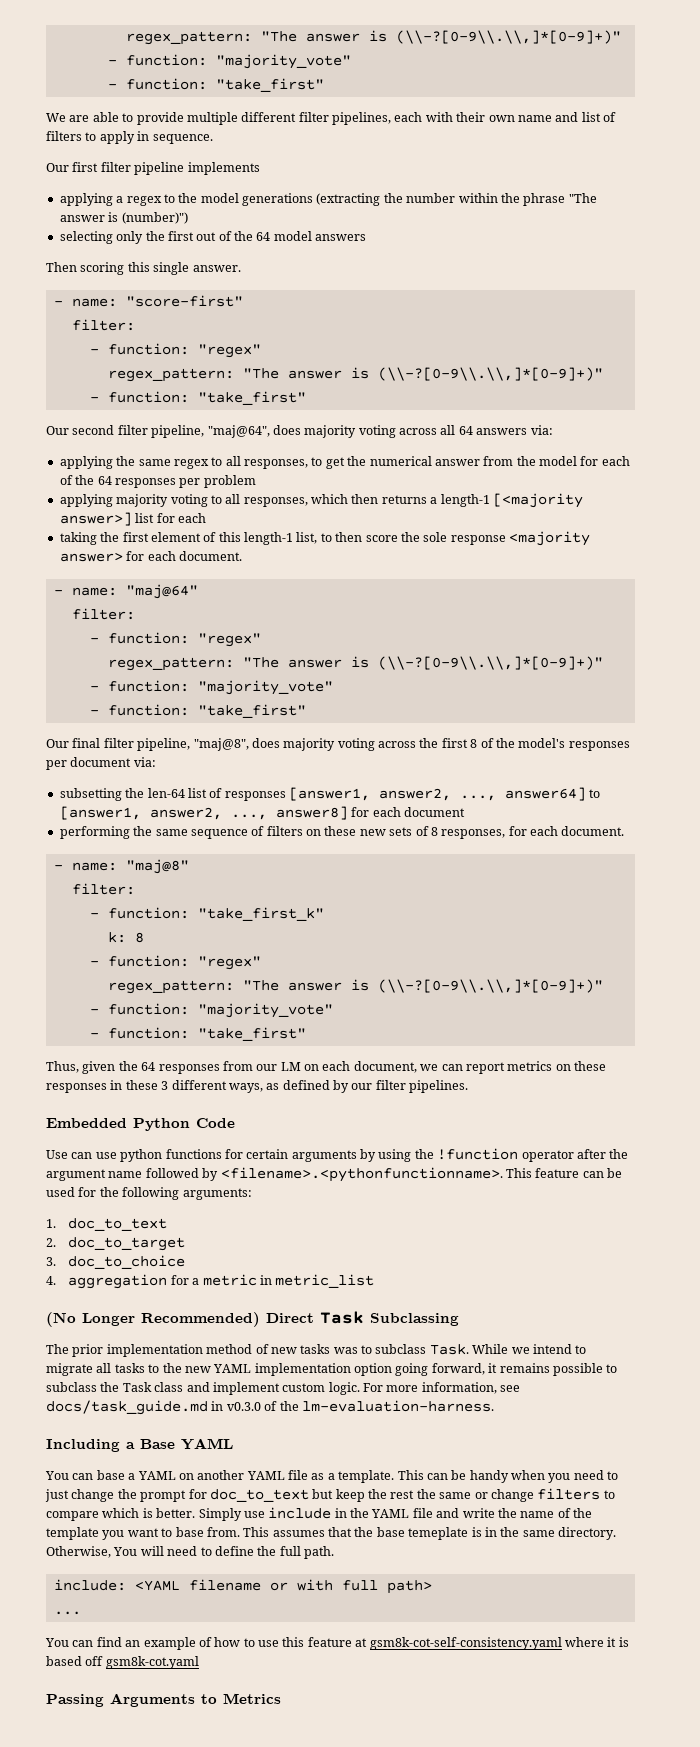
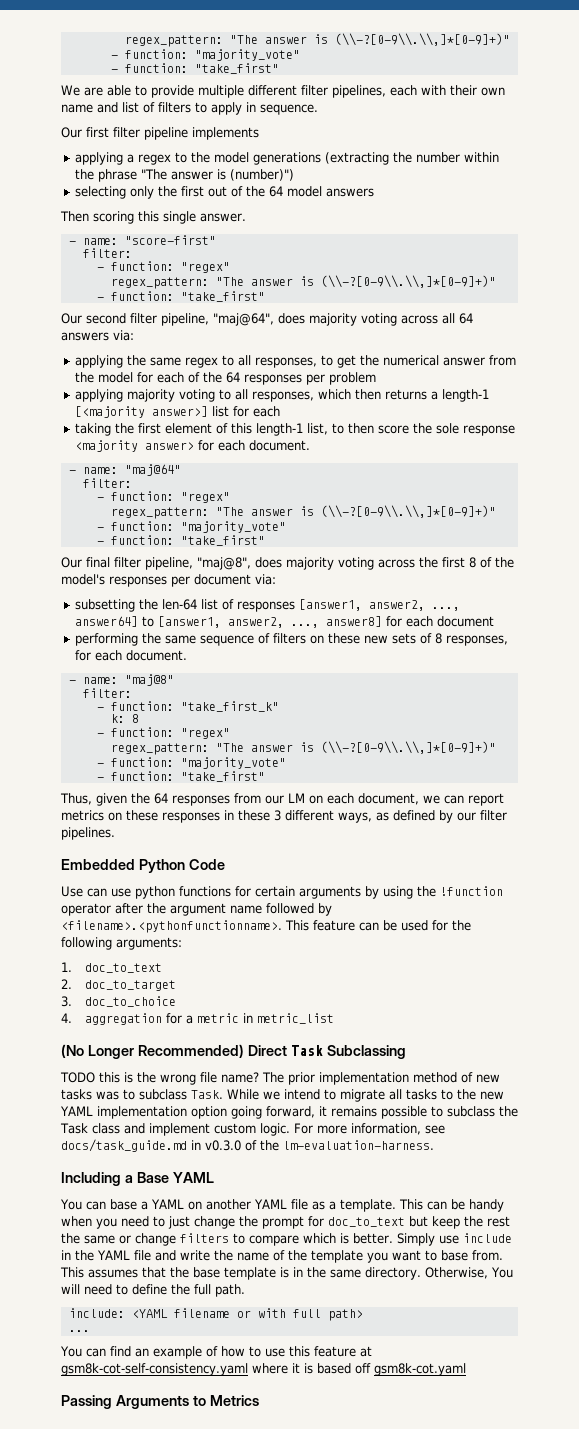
(459, 1319) none -> [60,1072,259,1085] TODO this is the wrong file name?
[408,1527,469,1540] temeplate -> [224,1267,276,1280] template

